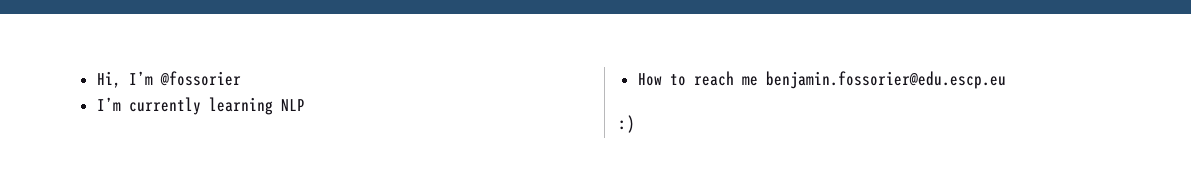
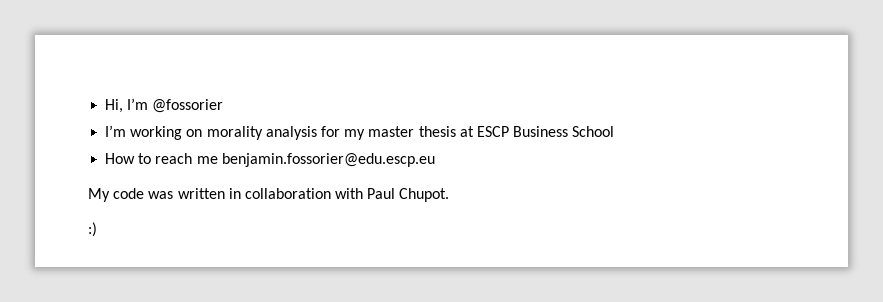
[128,97,305,115] currently learning NLP -> [130,126,615,140] working on morality analysis for my master thesis at ESCP Business School
(1006, 80) none -> [88,188,450,202] // My code was written in collaboration with Paul Chupot.

